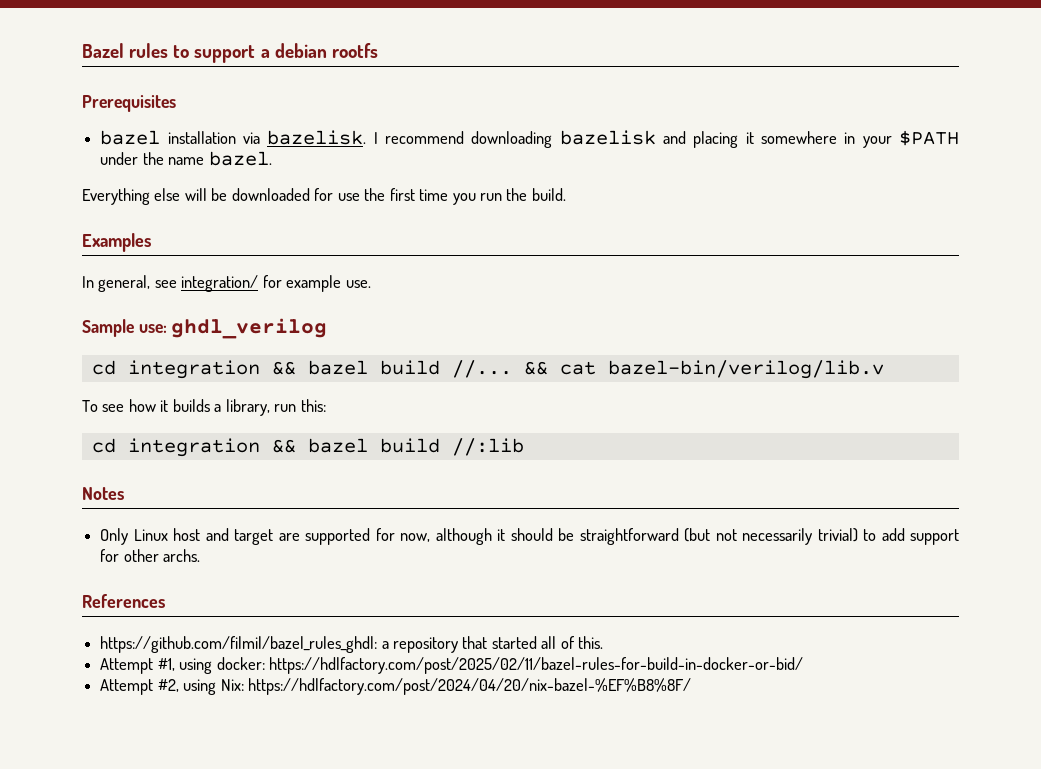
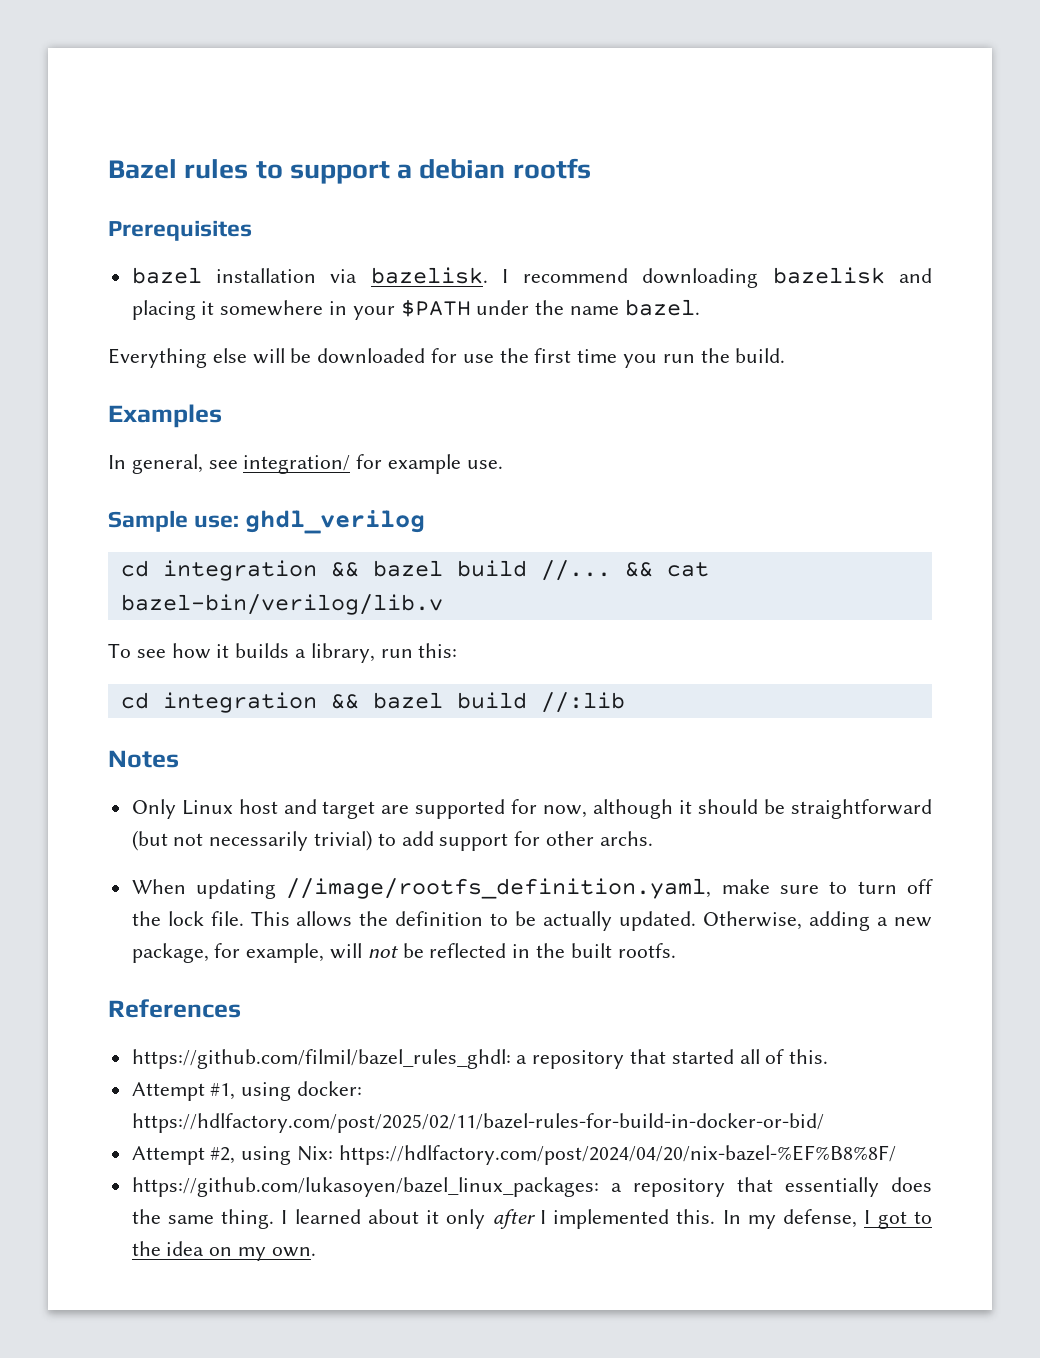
(201, 555) none -> [131,878,933,899] [131,911,932,931] [131,943,676,963] // When updating //image/rootfs_definition.yaml, make sure to turn off the lock file. This allows the definition to be actually updated. Otherwise, adding a new package, for example, will not be reflected in the built rootfs.
(691, 686) none -> [131,1177,933,1197] [131,1209,932,1229] [131,1241,316,1261] // https://github.com/lukasoyen/bazel_linux_packages: a repository that essentially does the same thing. I learned about it only after I implemented this. In my defense, I got to the idea on my own.

